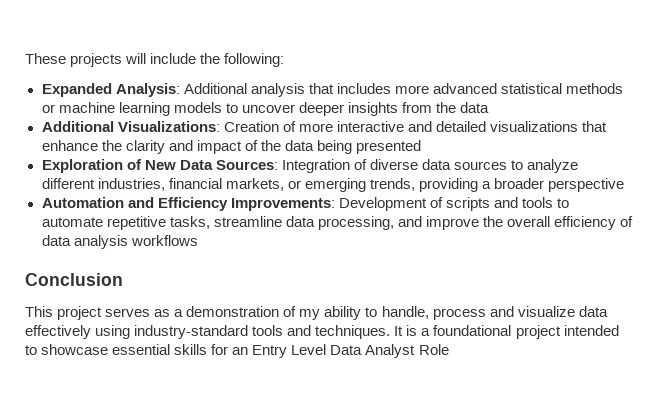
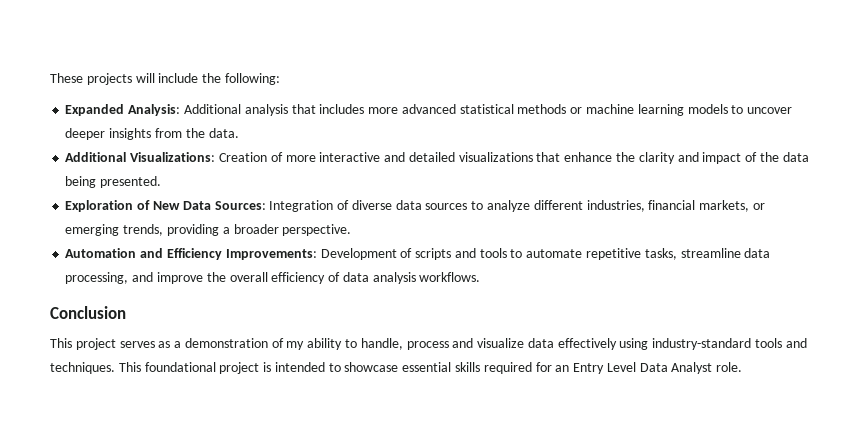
[460,102,490,113] data -> [208,128,239,138] data.
[355,140,421,154] presented -> [100,176,162,188] presented.
[548,178,624,192] perspective -> [282,224,352,236] perspective.
[130,235,198,246] workflows -> [419,272,481,282] workflows.
[394,325,431,336] It is a -> [118,362,141,372] This
(561, 332) none -> [263,362,272,372] is
(208, 349) none -> [483,362,532,374] required
[418,344,449,355] Role -> [716,362,743,372] role.

